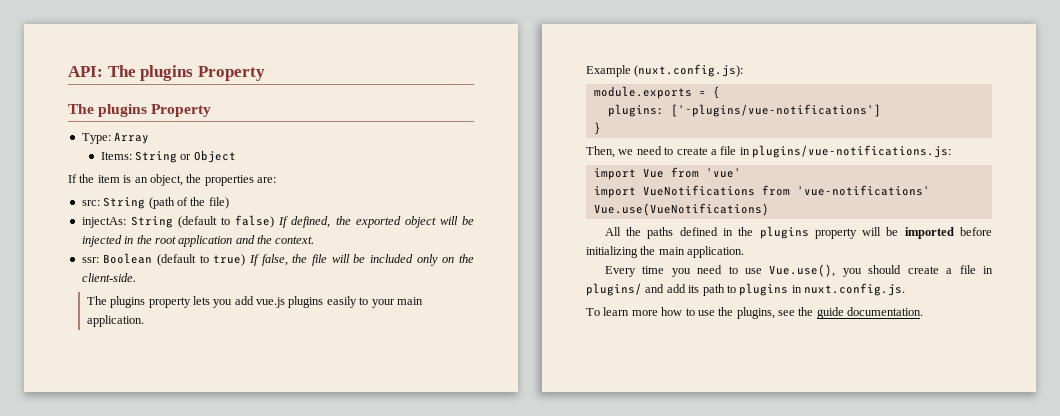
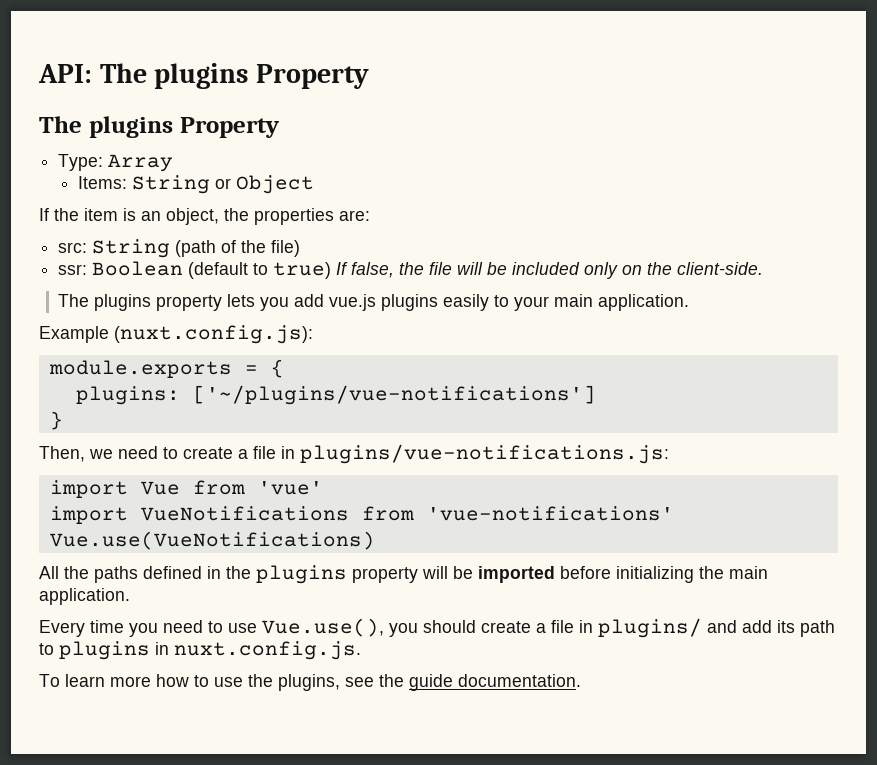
[81,215,475,228] [81,235,315,247] // injectAs: String (default to false) If defined, the exported object will be injected in the root application and the context. -> (301, 248) none
[670,104,881,117] ['~plugins/vue-notifications'] -> [192,385,596,405] ['~/plugins/vue-notifications']

